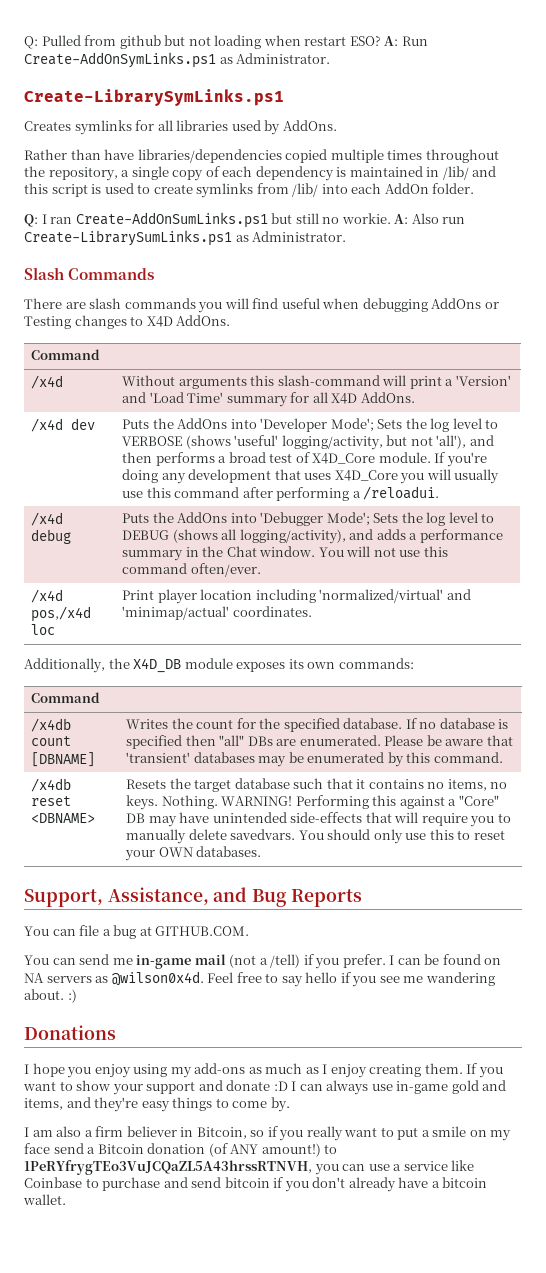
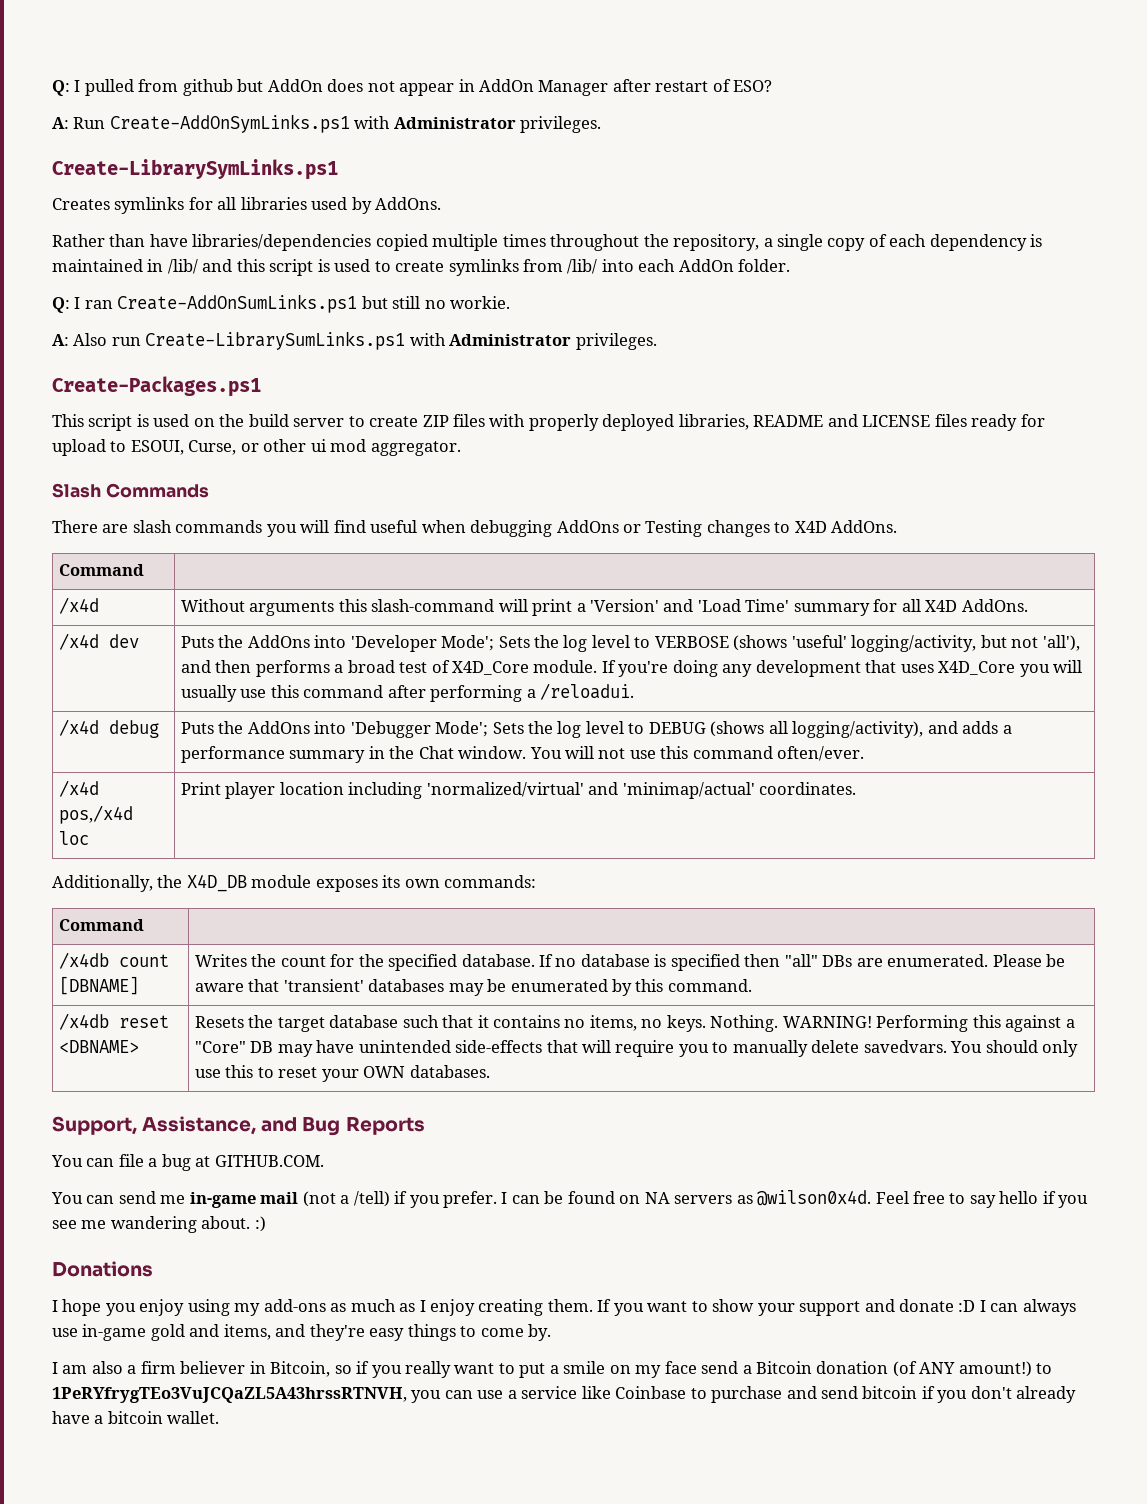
[24,35,81,49] Q: Pulled -> [52,79,134,96] Q: I pulled
[188,35,347,49] not loading when restart -> [267,79,731,96] AddOn does not appear in AddOn Manager after restart of
(381, 41) none -> (773, 86) //
[219,53,331,64] as Administrator. -> [354,116,602,133] with Administrator privileges.
(391, 218) none -> (511, 302) //
[235,231,347,242] as Administrator. -> [409,333,657,350] [52,376,261,397] [52,414,1045,431] [52,439,461,456] with Administrator privileges. // Create-Packages.ps1 // This script is used on the build server to create ZIP files with properly deployed libraries, README and LICENSE files ready for upload to ESOUI, Curse, or other ui mod aggregator.

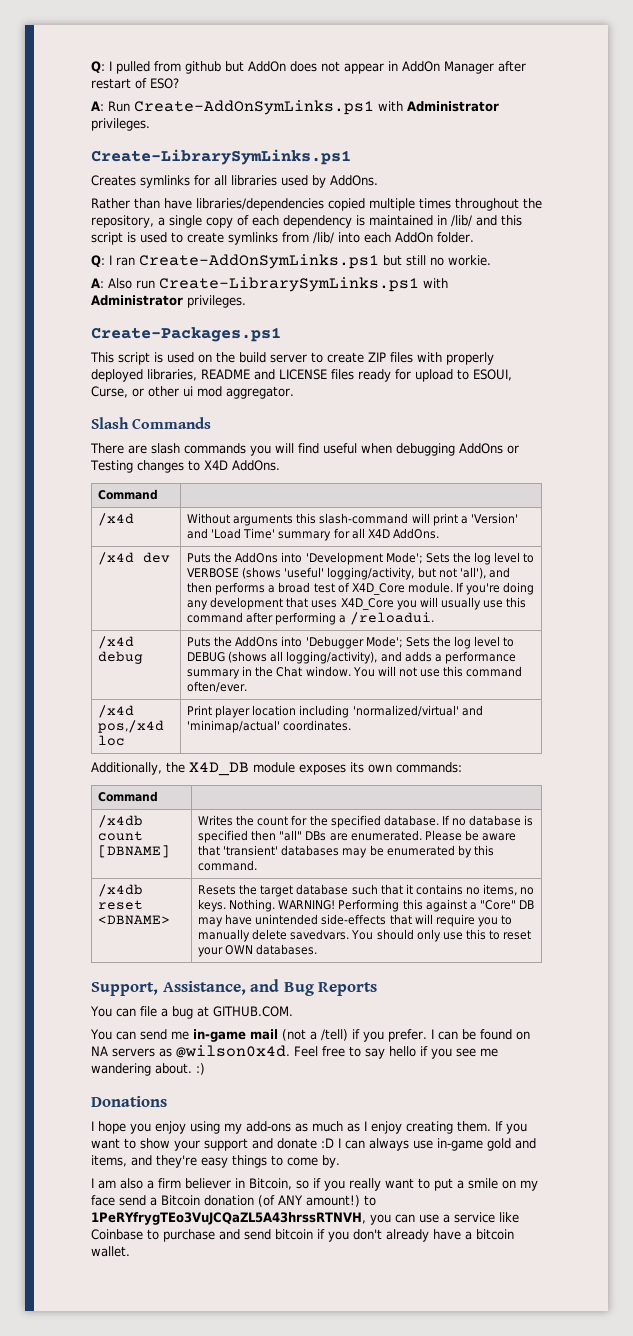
[117,294,358,313] Create-AddOnSumLinks.ps1 -> [139,254,379,269] Create-AddOnSymLinks.ps1
[145,331,406,350] Create-LibrarySumLinks.ps1 -> [159,277,419,292] Create-LibrarySymLinks.ps1
[350,635,437,652] 'Developer -> [305,552,383,565] 'Development

